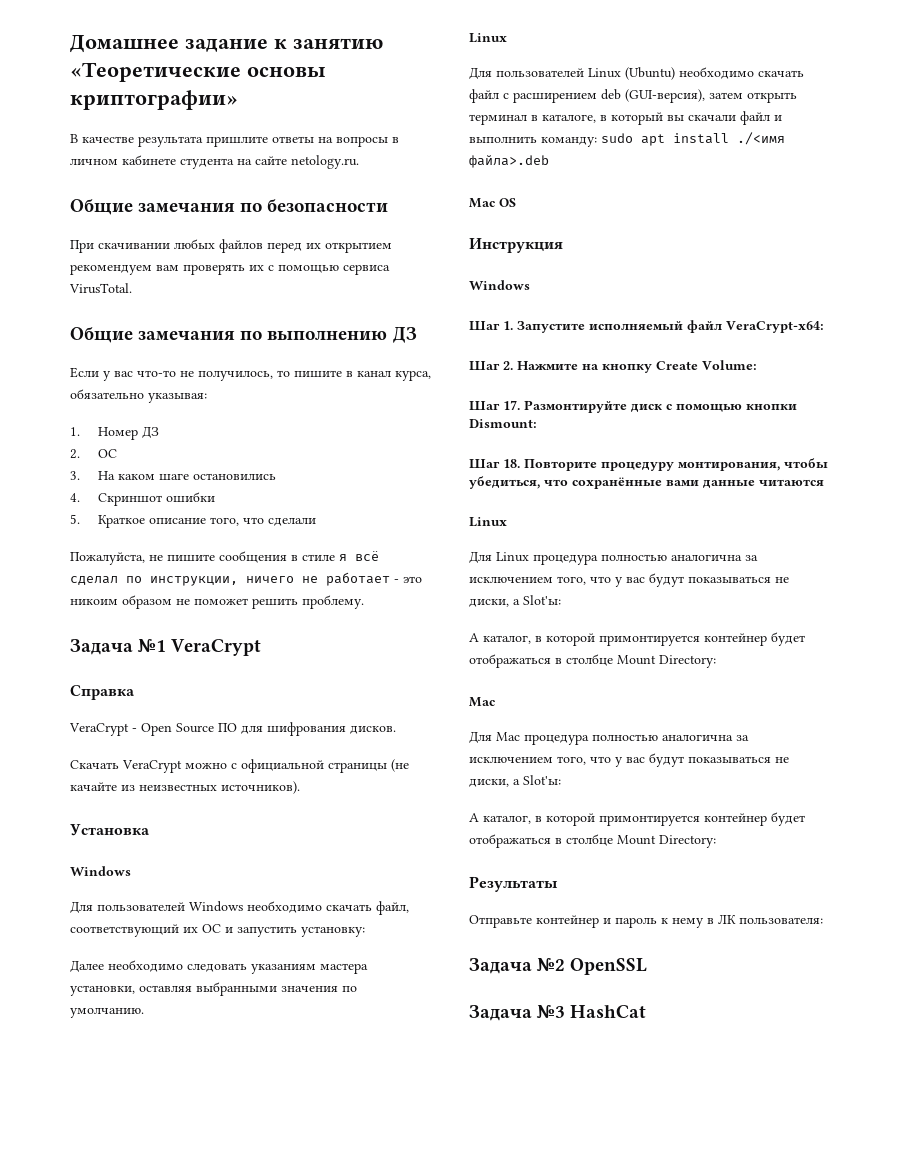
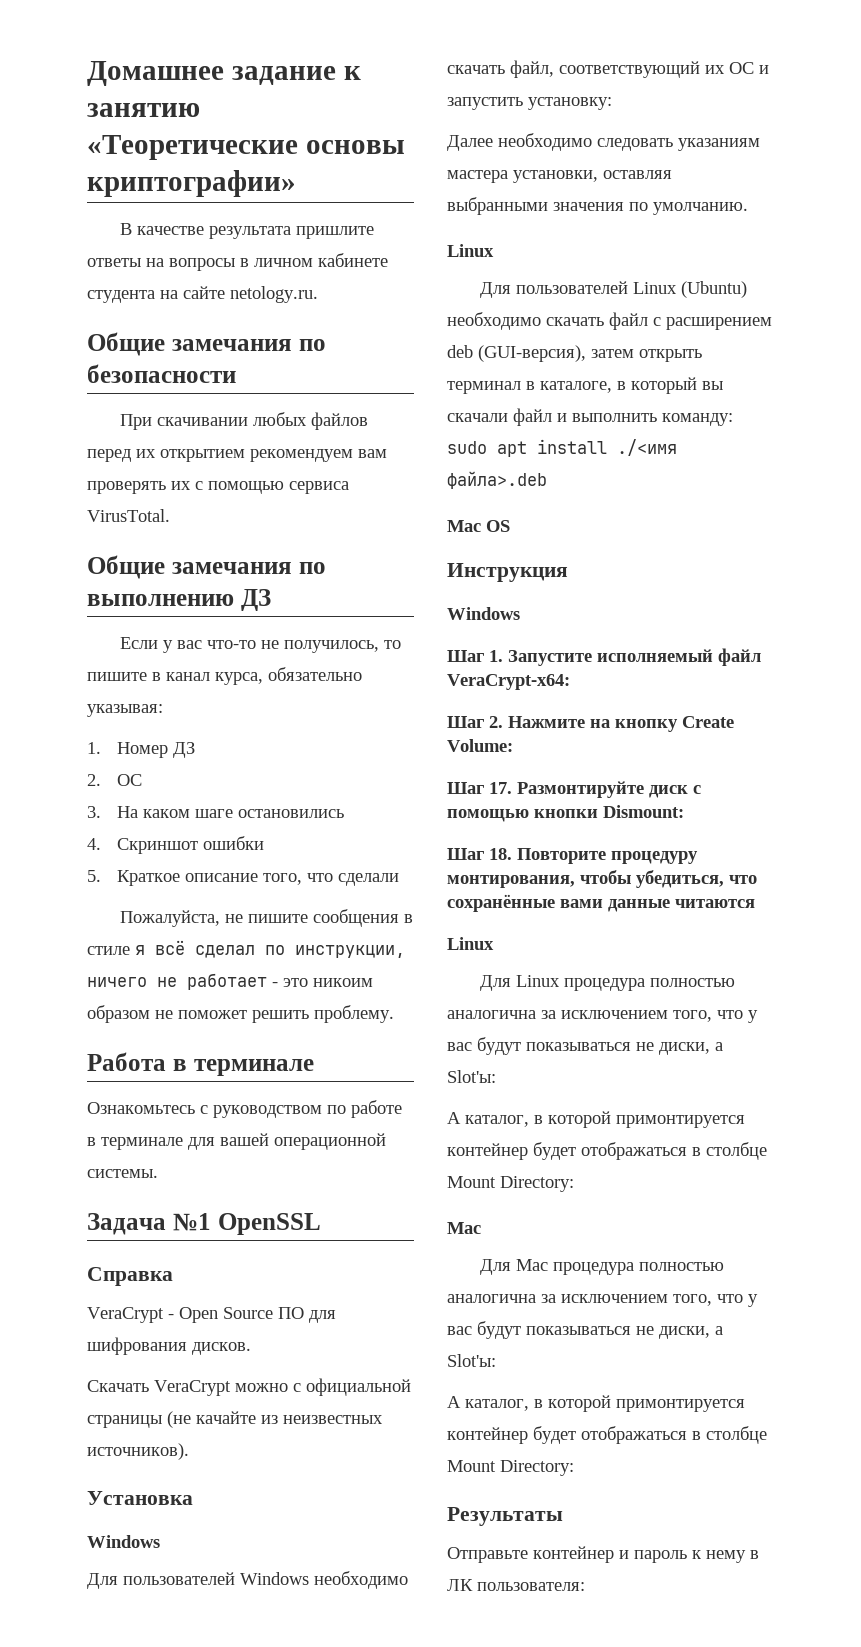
(364, 602) none -> [87,1052,314,1076] [87,1100,402,1118] [87,1133,386,1150] [87,1169,158,1178] // Работа в терминале // Ознакомьтесь с руководством по работе в терминале для вашей операционной системы.
[171,639,262,656] VeraCrypt -> [217,1213,321,1235] OpenSSL
[469,958,648,975] [469,1005,647,1021] // Задача №2 OpenSSL // Задача №3 HashCat -> (585, 1586) none

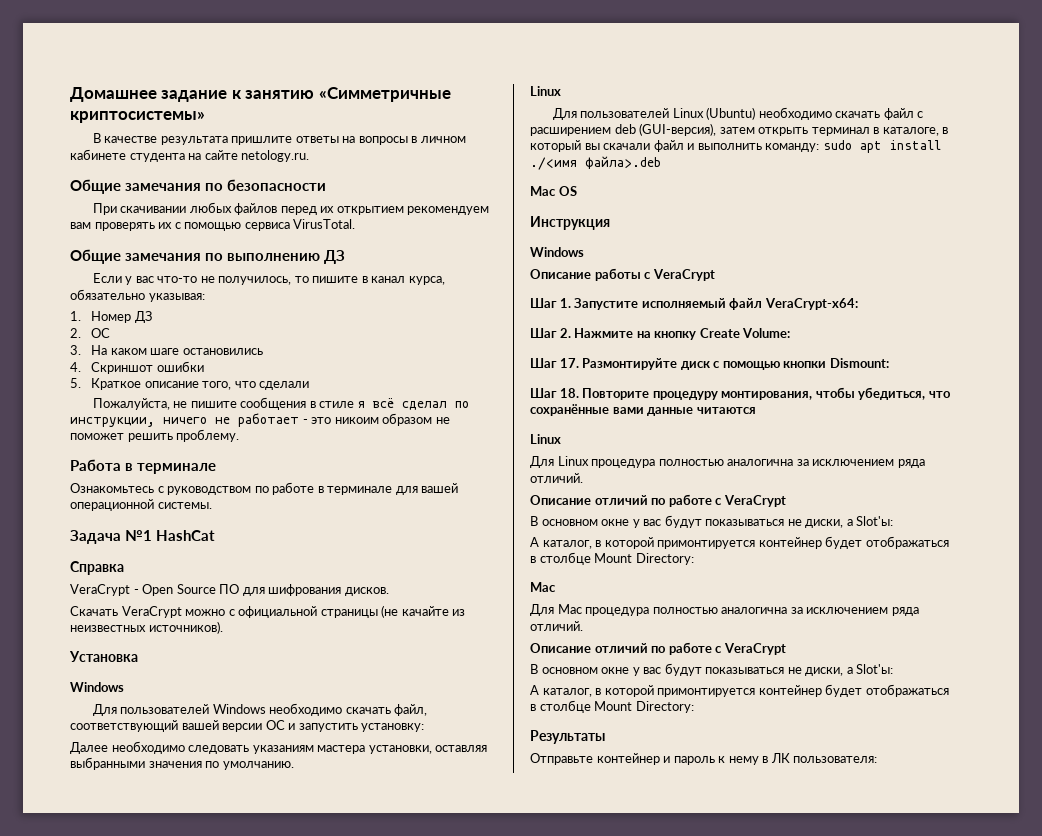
[87,135,405,160] [87,170,296,197] «Теоретические основы криптографии» -> [318,87,451,102] [70,111,205,123] «Симметричные криптосистемы»
[217,1213,321,1235] OpenSSL -> [156,530,216,541] HashCat
[705,65,725,74] их -> [181,720,263,732] вашей версии
(520, 613) none -> [530,268,715,281] // Описание работы с VeraCrypt
[673,1010,743,1022] того, что -> [897,459,925,468] [530,473,583,483] [530,494,786,507] [530,516,630,526] ряда отличий. // Описание отличий по работе с VeraCrypt // В основном окне
[673,1294,743,1306] того, что -> [891,607,919,616] [530,621,583,631] [530,642,786,655] [530,664,630,674] ряда отличий. // Описание отличий по работе с VeraCrypt // В основном окне

